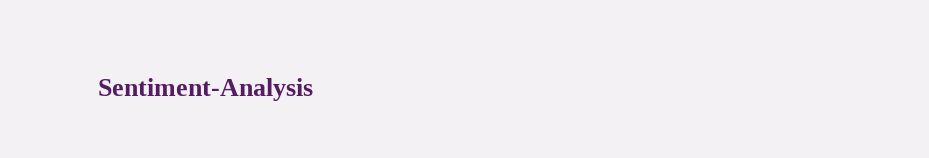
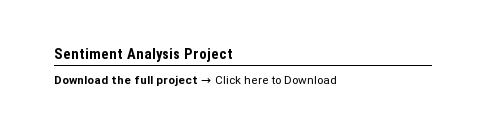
[98,78,313,101] Sentiment-Analysis -> [54,48,233,62] [54,75,337,86] Sentiment Analysis Project // Download the full project → Click here to Download

